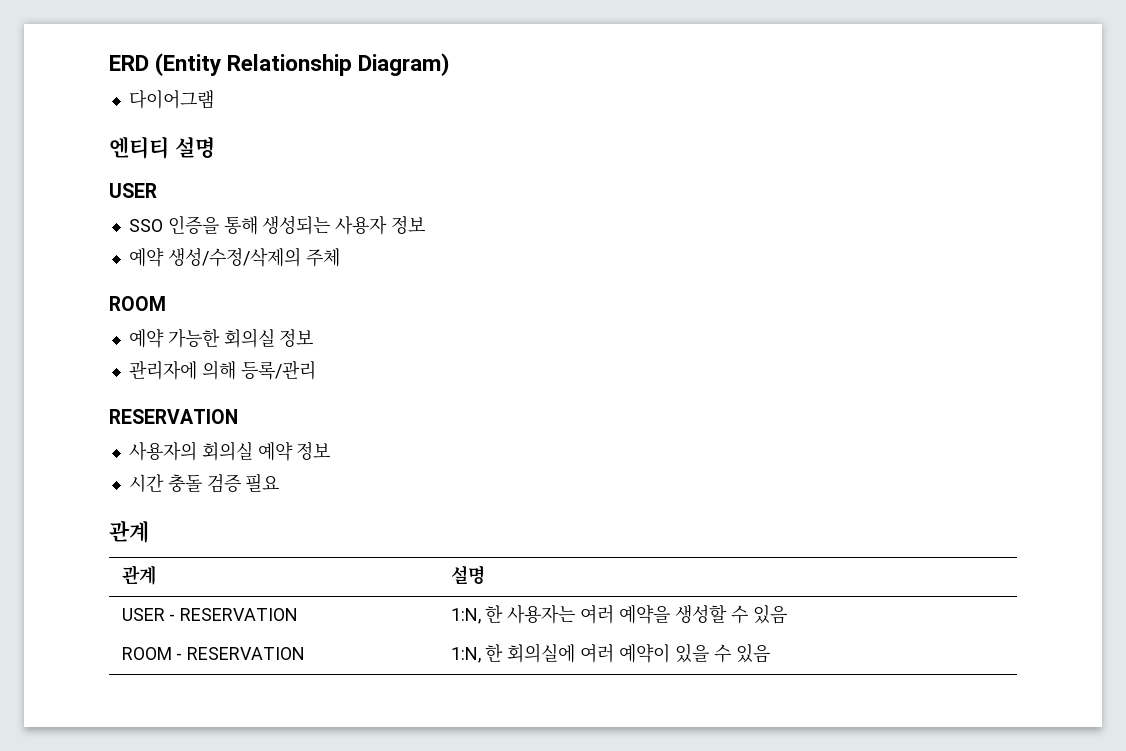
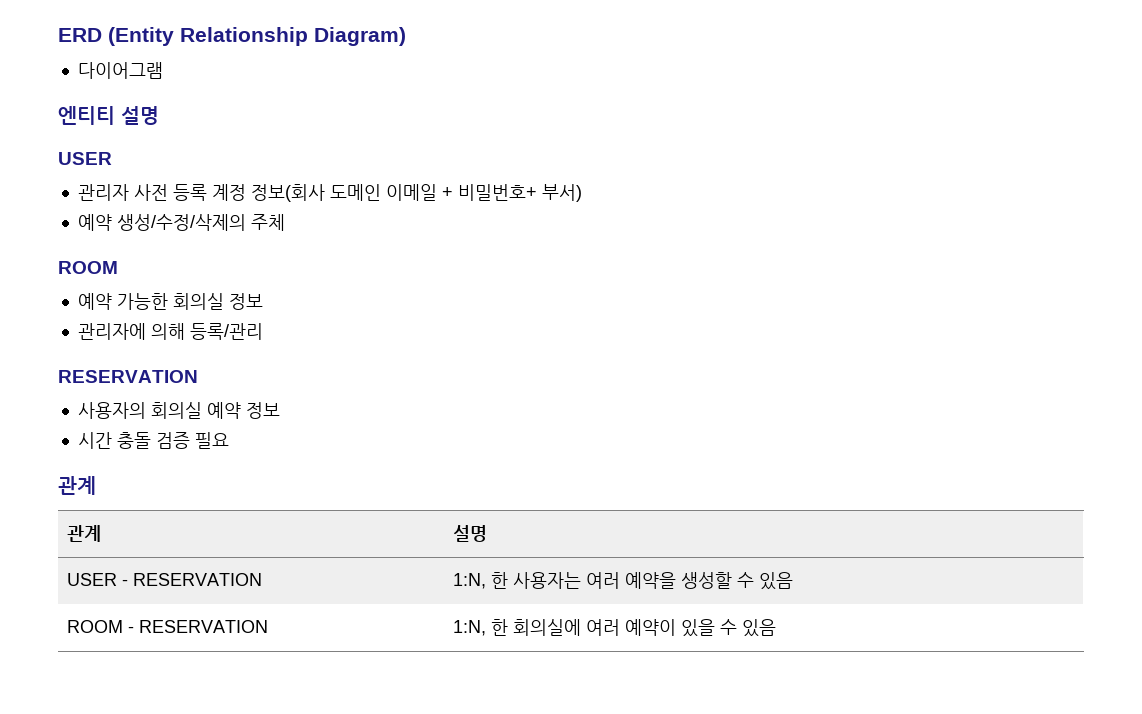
[128,215,426,235] SSO 인증을 통해 생성되는 사용자 정보 -> [77,184,582,202] 관리자 사전 등록 계정 정보(회사 도메인 이메일 + 비밀번호+ 부서)

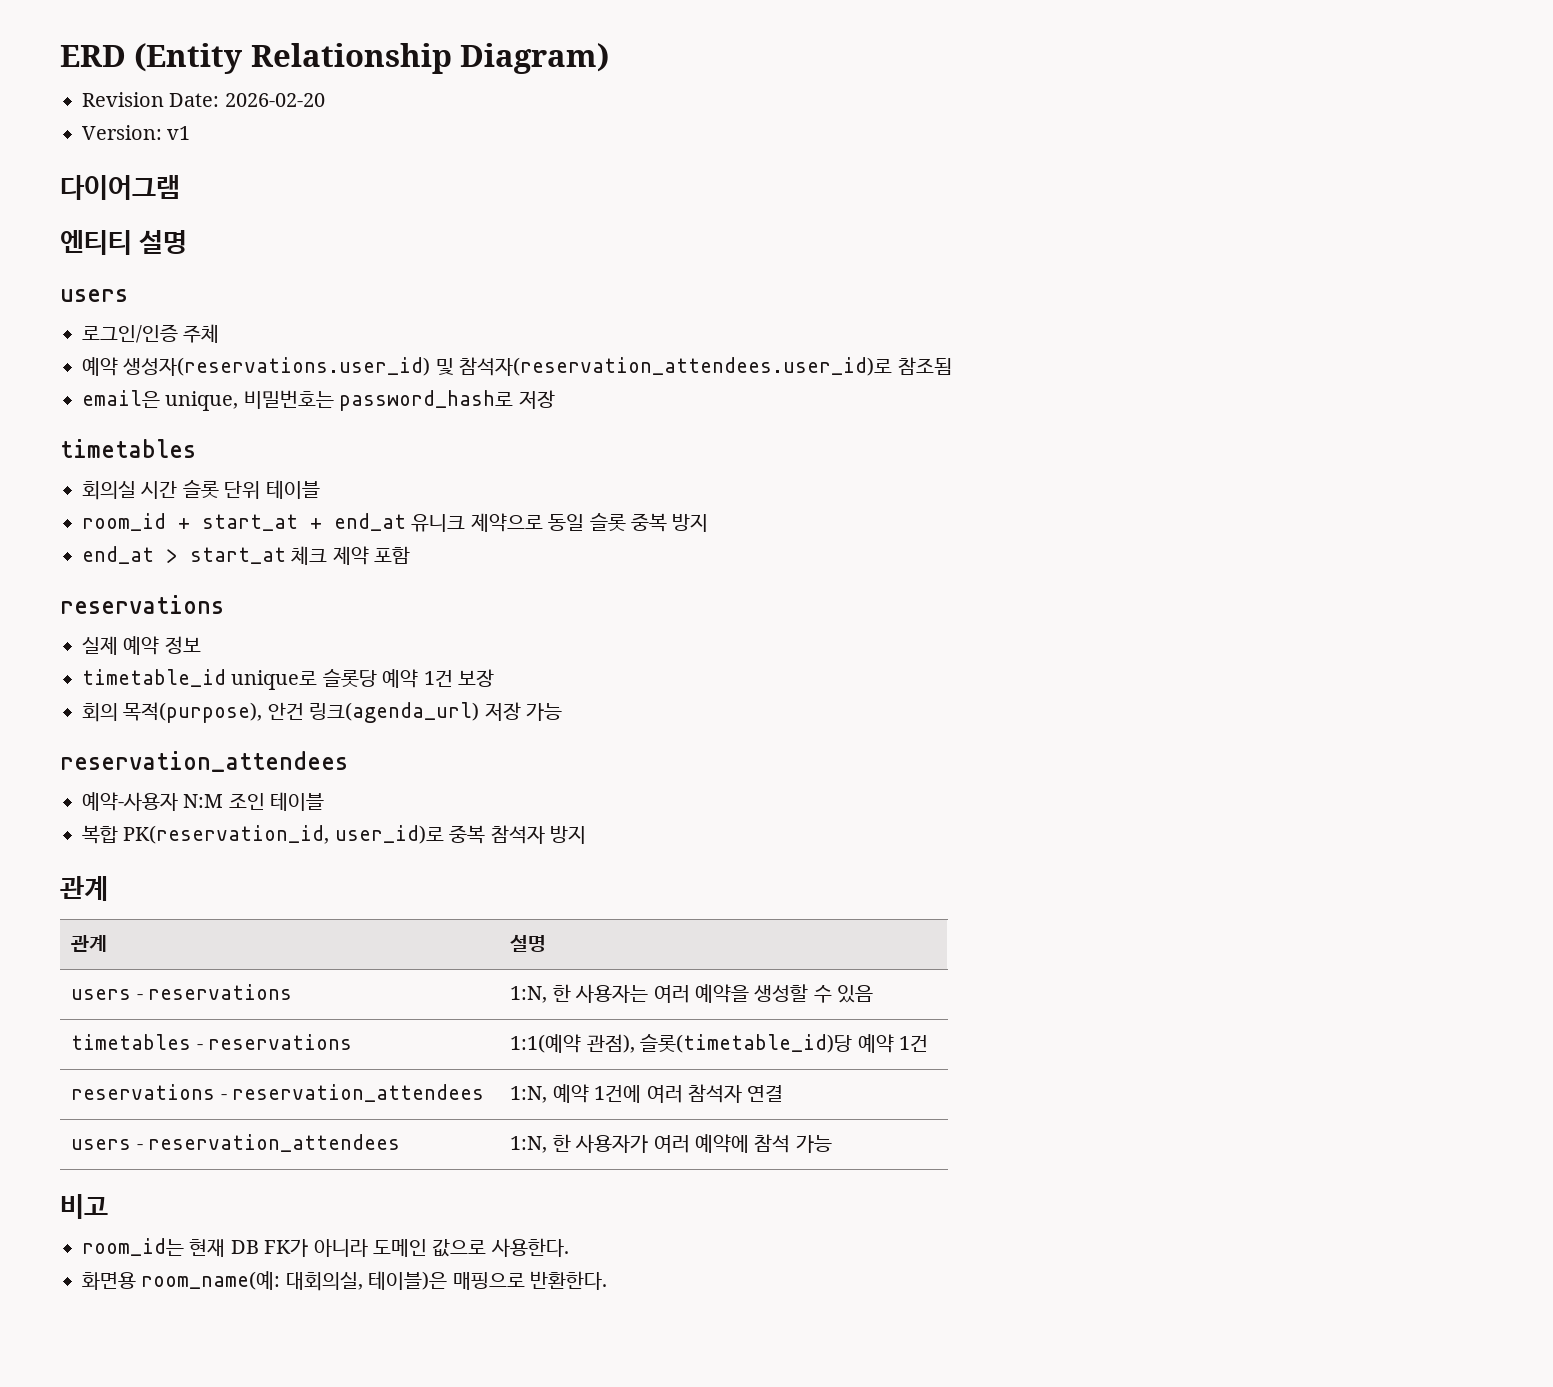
[77,62,163,79] [58,106,159,125] [58,152,112,165] [77,184,582,202] [77,214,285,231] [58,261,118,274] [77,293,263,310] [77,323,263,340] [58,370,198,383] [77,402,280,419] [77,432,229,449] 다이어그램 // 엔티티 설명 // USER // 관리자 사전 등록 계정 정보(회사 도메인 이메일 + 비밀번호+ 부서) // 예약 생성/수정/삭제의 주체 // ROOM // 예약 가능한 회의실 정보 // 관리자에 의해 등록/관리 // RESERVATION // 사용자의 회의실 예약 정보 // 시간 충돌 검증 필요 -> [82,92,325,107] [82,125,191,140] [60,175,180,200] [60,230,188,255] [60,289,128,302] [82,324,220,343] [82,357,952,376] [82,390,555,411] [60,439,196,458] [82,480,320,500] [82,513,709,532] [82,546,411,565] [60,595,224,614] [82,636,201,655] [82,669,494,690] [82,702,562,723] [60,751,348,772] [82,792,325,811] [82,825,586,844] Revision Date: 2026-02-20 // Version: v1 // 다이어그램 // 엔티티 설명 // users // 로그인/인증 주체 // 예약 생성자(reservations.user_id) 및 참석자(reservation_attendees.user_id)로 참조됨 // email은 unique, 비밀번호는 password_hash로 저장 // timetables // 회의실 시간 슬롯 단위 테이블 // room_id + start_at + end_at 유니크 제약으로 동일 슬롯 중복 방지 // end_at > start_at 체크 제약 포함 // reservations // 실제 예약 정보 // timetable_id unique로 슬롯당 예약 1건 보장 // 회의 목적(purpose), 안건 링크(agenda_url) 저장 가능 // reservation_attendees // 예약-사용자 N:M 조인 테이블 // 복합 PK(reservation_id, user_id)로 중복 참석자 방지
[66,573,262,586] USER - RESERVATION -> [71,984,293,1000] users - reservations
[66,620,268,633] [452,619,776,637] ROOM - RESERVATION | 1:N, 한 회의실에 여러 예약이 있을 수 있음 -> [71,1034,353,1050] [510,1034,928,1053] [71,1084,485,1102] [510,1084,784,1103] [71,1134,401,1152] [510,1134,832,1153] [60,1194,108,1219] [82,1238,569,1257] [82,1271,607,1291] timetables - reservations | 1:1(예약 관점), 슬롯(timetable_id)당 예약 1건 // reservations - reservation_attendees | 1:N, 예약 1건에 여러 참석자 연결 // users - reservation_attendees | 1:N, 한 사용자가 여러 예약에 참석 가능 // 비고 // room_id는 현재 DB FK가 아니라 도메인 값으로 사용한다. // 화면용 room_name(예: 대회의실, 테이블)은 매핑으로 반환한다.

